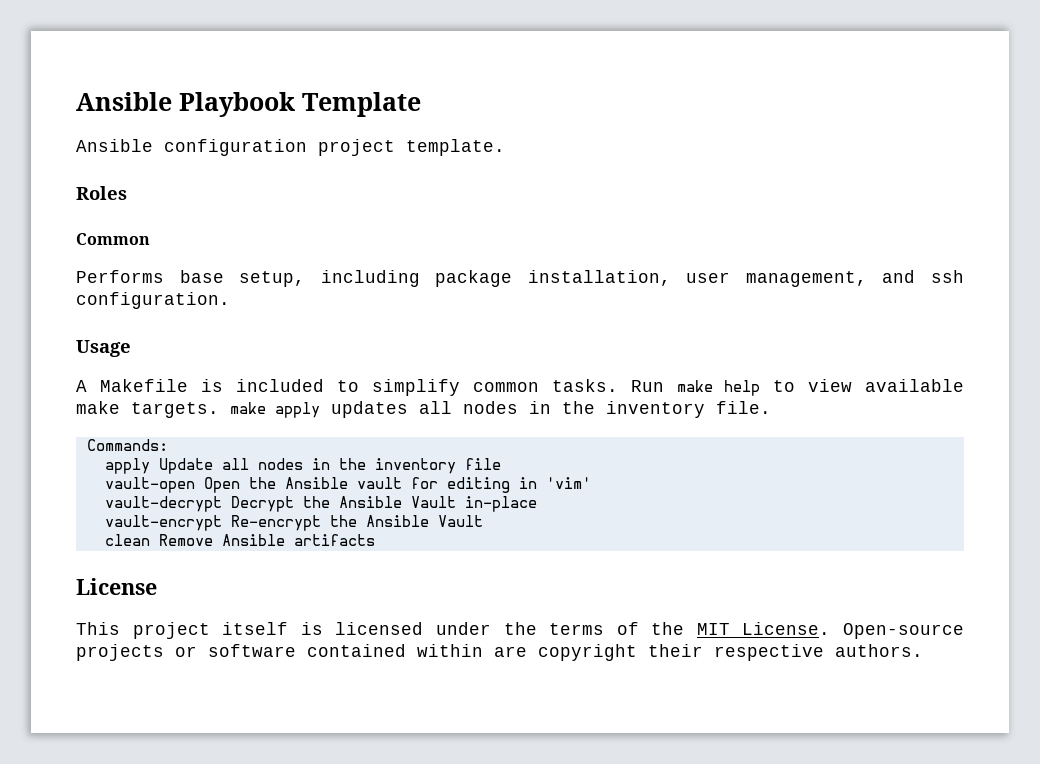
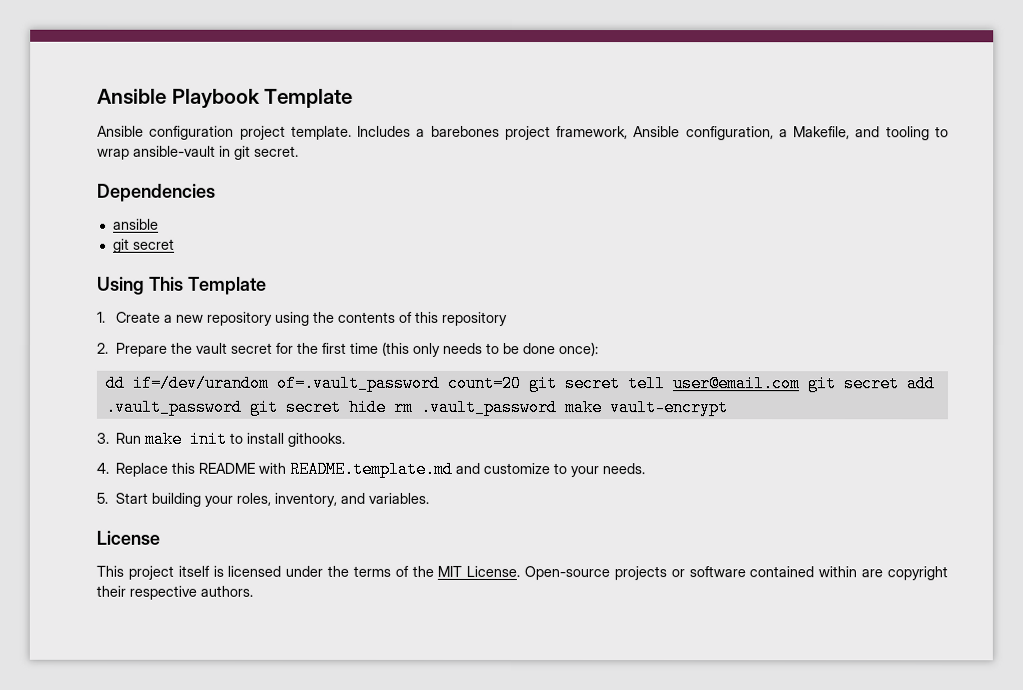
[76,186,127,200] [76,233,150,245] [76,270,964,287] [76,292,230,309] [76,340,131,357] [76,379,965,396] [76,401,771,418] [86,439,168,451] [104,458,501,474] [104,477,591,493] [104,496,537,512] [104,515,483,531] [104,534,375,546] // Roles // Common // Performs base setup, including package installation, user management, and ssh configuration. // Usage // A Makefile is included to simplify common tasks. Run make help to view available make targets. make apply updates all nodes in the inventory file. // Commands: // apply Update all nodes in the inventory file // vault-open Open the Ansible vault for editing in 'vim' // vault-decrypt Decrypt the Ansible Vault in-place // vault-encrypt Re-encrypt the Ansible Vault // clean Remove Ansible artifacts -> [357,125,949,141] [97,145,299,160] [97,183,216,202] [112,218,159,230] [112,238,175,253] [97,276,267,295] [97,311,508,326] [96,341,599,357] [104,374,935,393] [104,398,728,417] [96,430,346,448] [96,460,646,478] [96,492,429,507] Includes a barebones project framework, Ansible configuration, a Makefile, and tooling to wrap ansible-vault in git secret. // Dependencies // ansible // git secret // Using This Template // 1. Create a new repository using the contents of this repository // 2. Prepare the vault secret for the first time (this only needs to be done once): // dd if=/dev/urandom of=.vault_password count=20 git secret tell user@email.com git secret add .vault_password git secret hide rm .vault_password make vault-encrypt // 3. Run make init to install githooks. // 4. Replace this README with README.template.md and customize to your needs. // 5. Start building your roles, inventory, and variables.

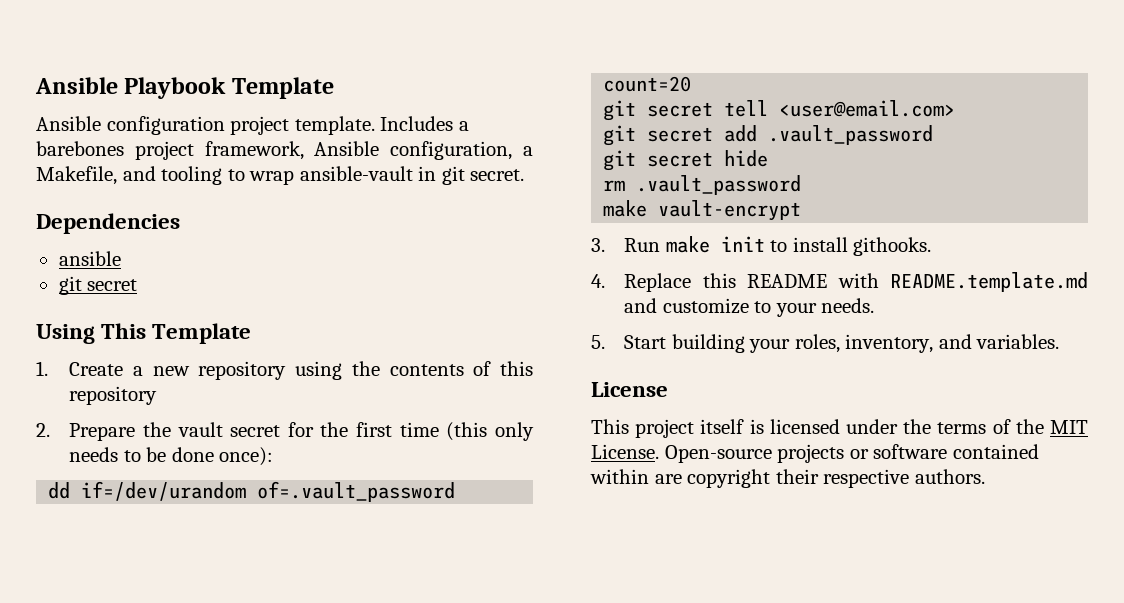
(521, 383) none -> (692, 84) //
[671,375,800,393] user@email.com -> [779,100,956,117] <user@email.com> //
(242, 407) none -> (934, 135) //
(386, 407) none -> (769, 158) //
(557, 407) none -> (802, 185) //

